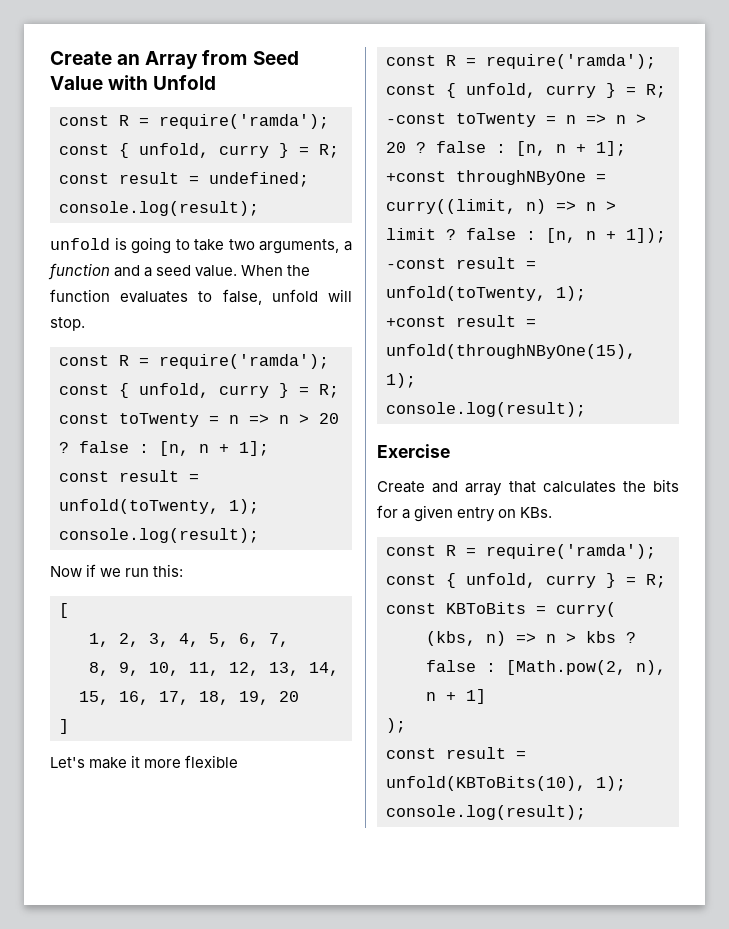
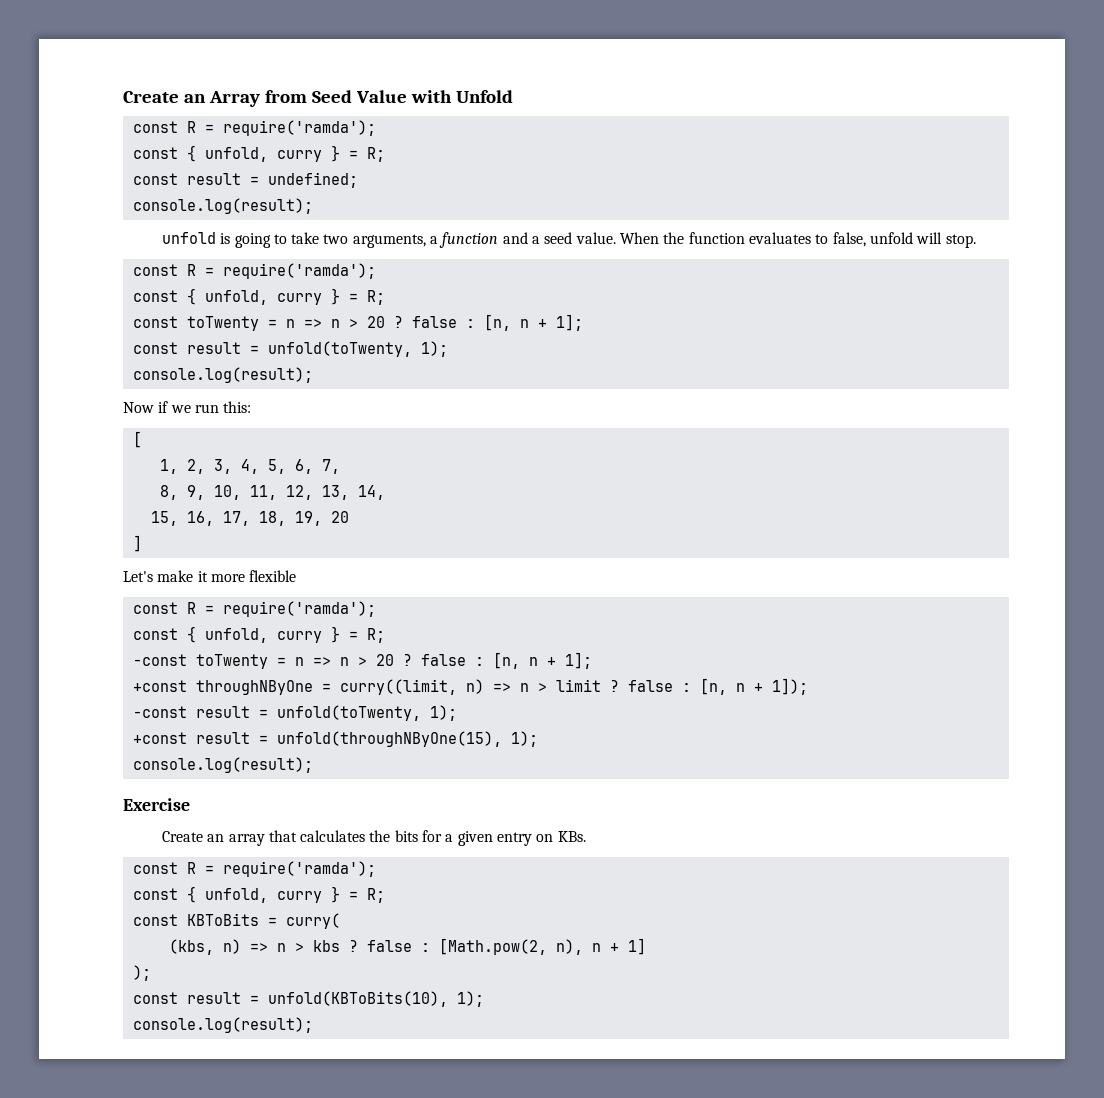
[432,481,459,493] and -> [207,834,225,842] an

